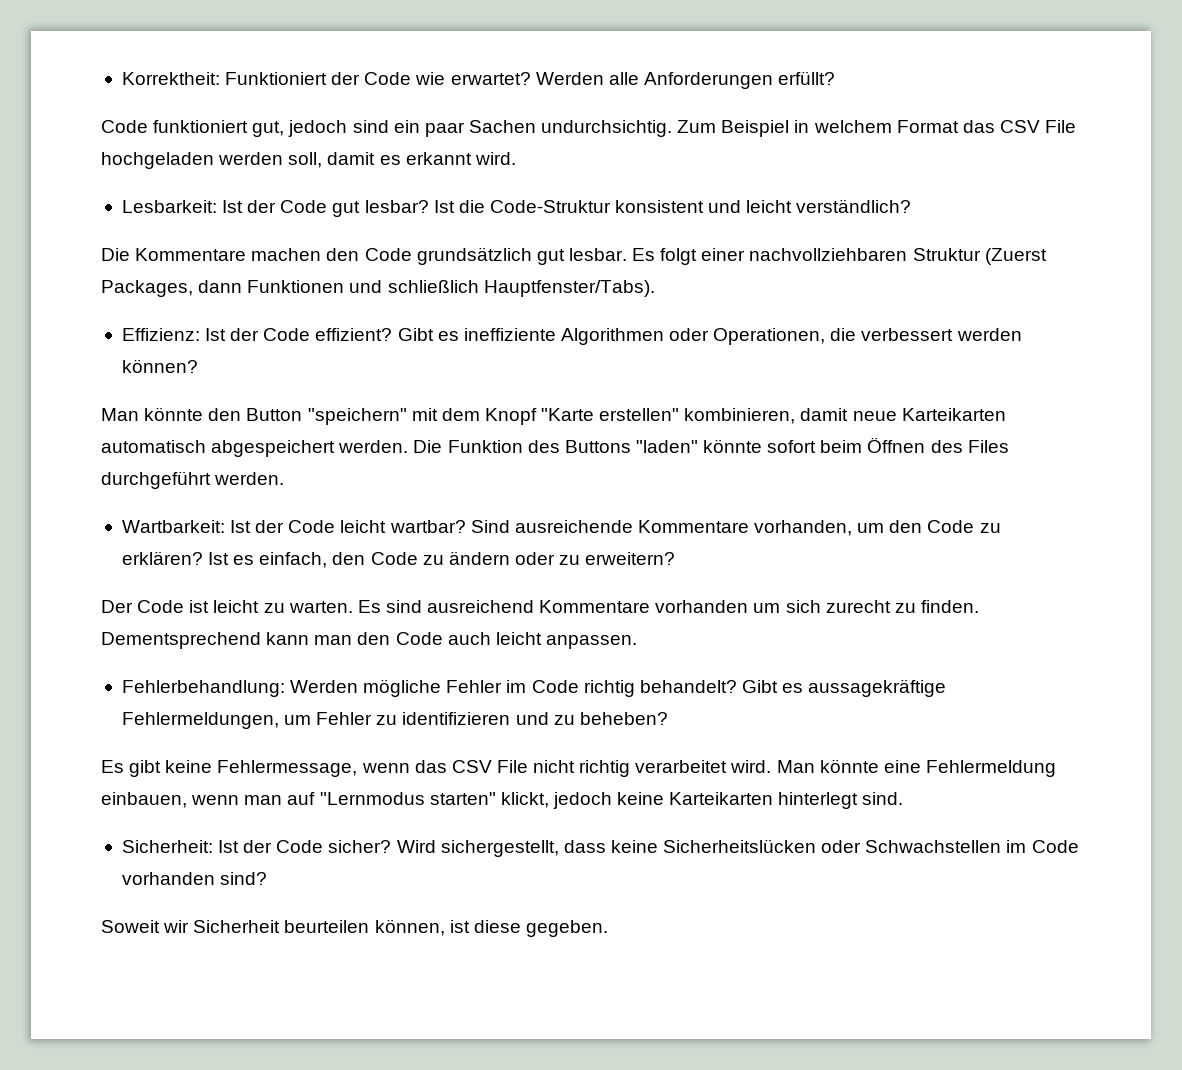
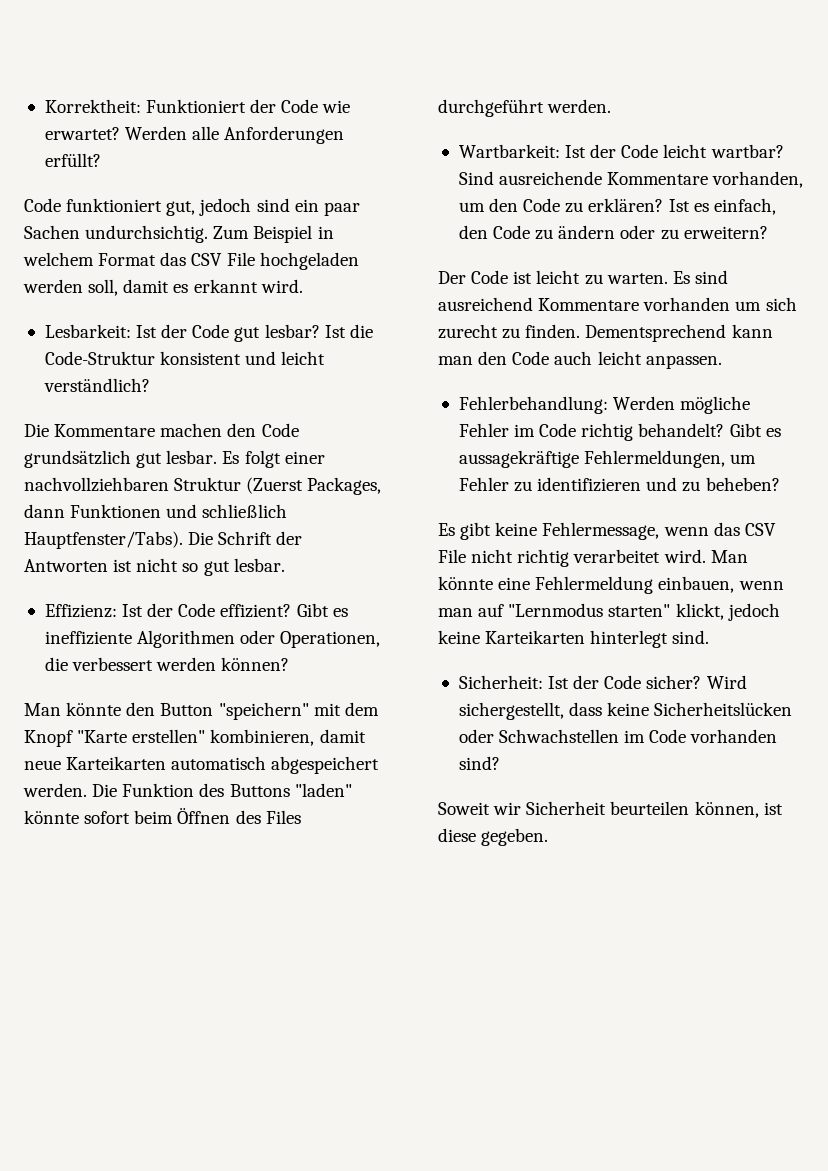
(655, 288) none -> [188,531,303,545] [24,558,285,576] Die Schrift der Antworten ist nicht so gut lesbar.

